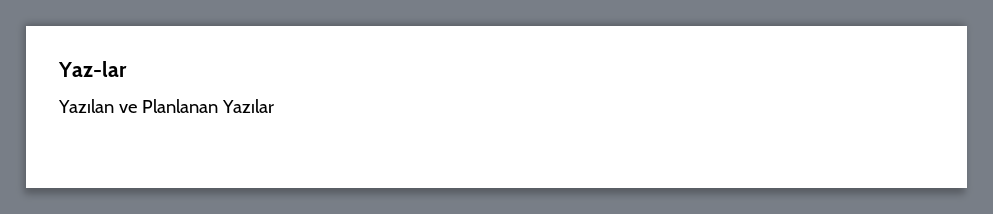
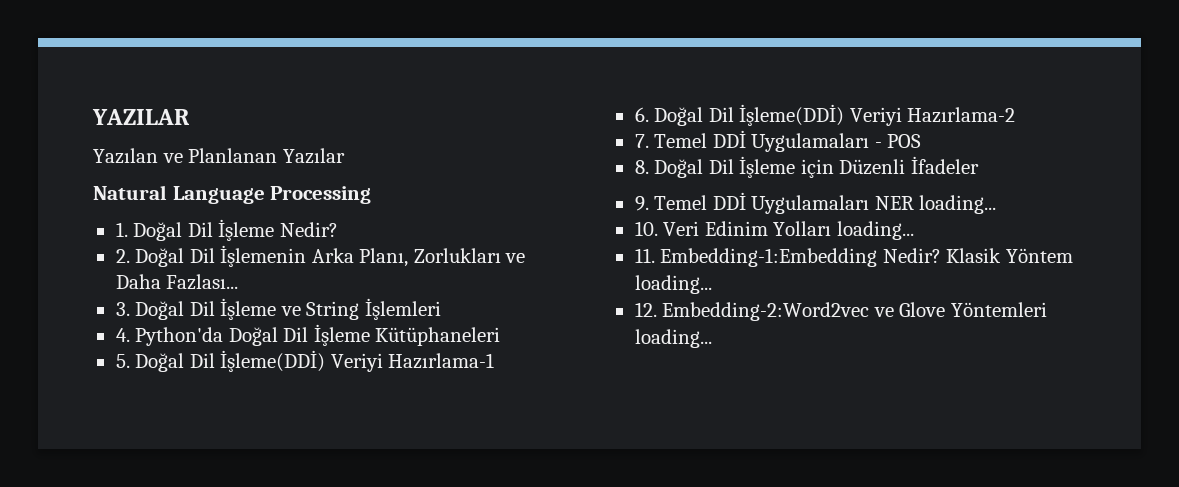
[58,61,127,77] Yaz-lar -> [92,109,190,125] YAZILAR
(274, 106) none -> [93,185,372,204] [115,219,338,241] [115,245,526,267] [115,274,239,290] [115,298,441,320] [115,324,501,346] [115,350,495,372] [634,104,1016,126] [634,130,922,152] [634,156,979,178] [634,192,997,214] [634,221,914,240] [634,248,1073,267] [634,275,712,294] [634,302,1047,321] [634,329,712,348] // Natural Language Processing // 1. Doğal Dil İşleme Nedir? // 2. Doğal Dil İşlemenin Arka Planı, Zorlukları ve Daha Fazlası... // 3. Doğal Dil İşleme ve String İşlemleri // 4. Python'da Doğal Dil İşleme Kütüphaneleri // 5. Doğal Dil İşleme(DDİ) Veriyi Hazırlama-1 // 6. Doğal Dil İşleme(DDİ) Veriyi Hazırlama-2 // 7. Temel DDİ Uygulamaları - POS // 8. Doğal Dil İşleme için Düzenli İfadeler // 9. Temel DDİ Uygulamaları NER loading... // 10. Veri Edinim Yolları loading... // 11. Embedding-1:Embedding Nedir? Klasik Yöntem loading... // 12. Embedding-2:Word2vec ve Glove Yöntemleri loading...

